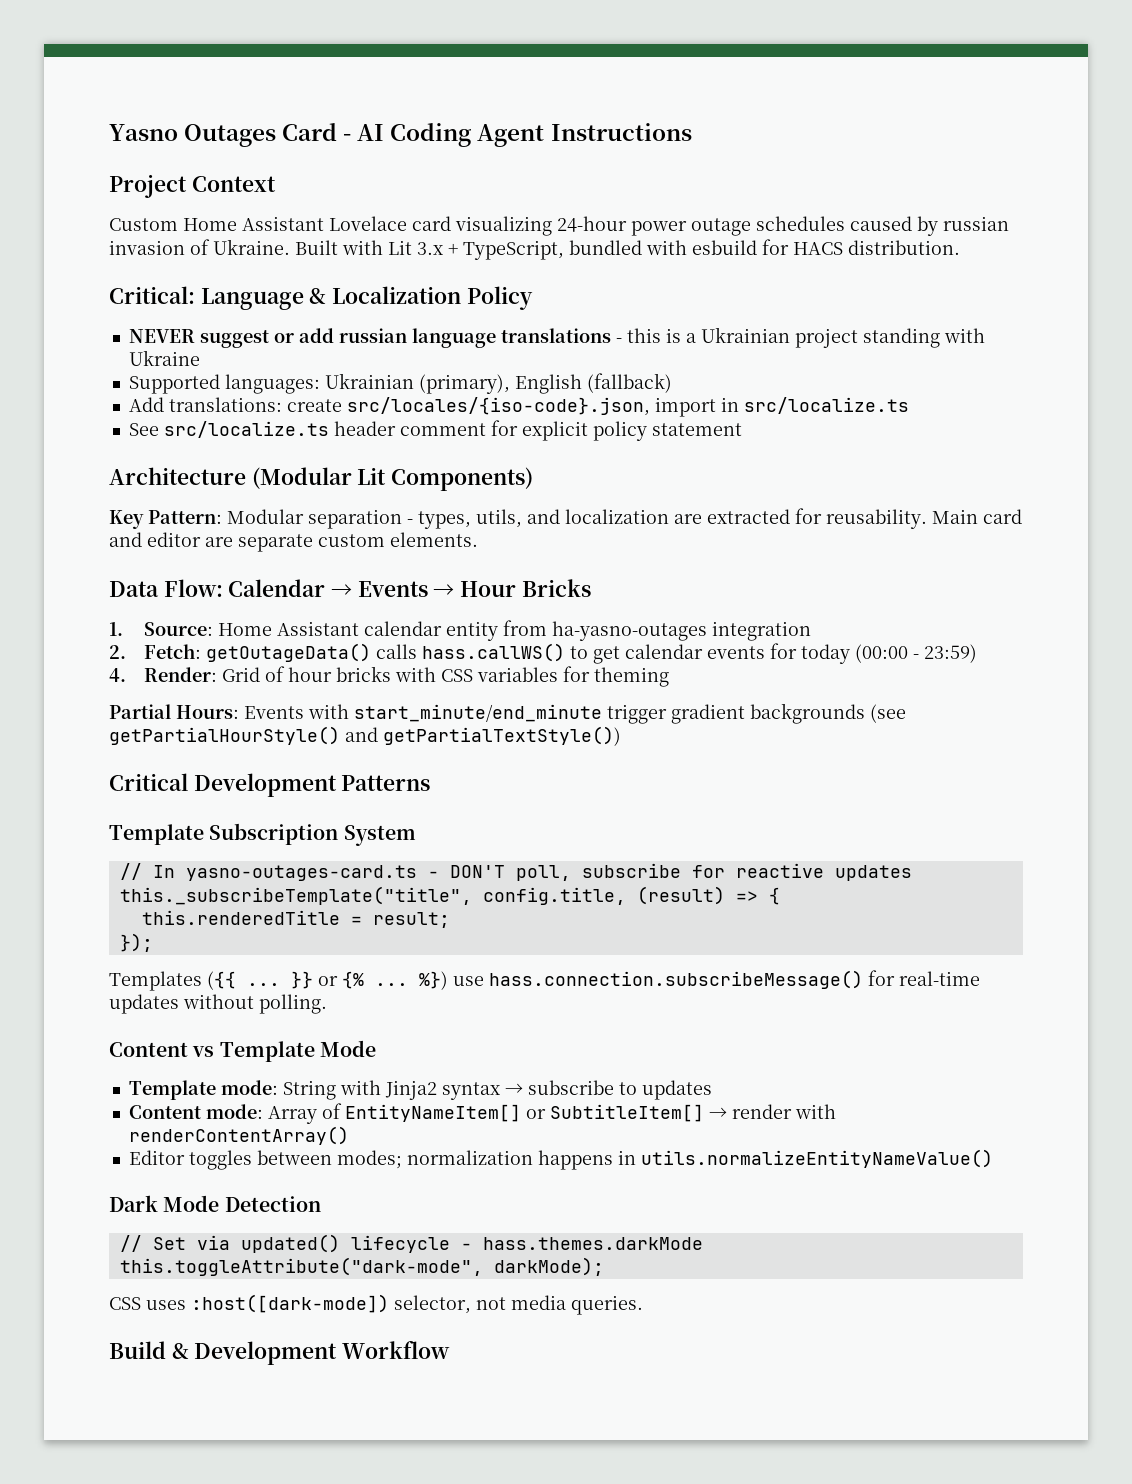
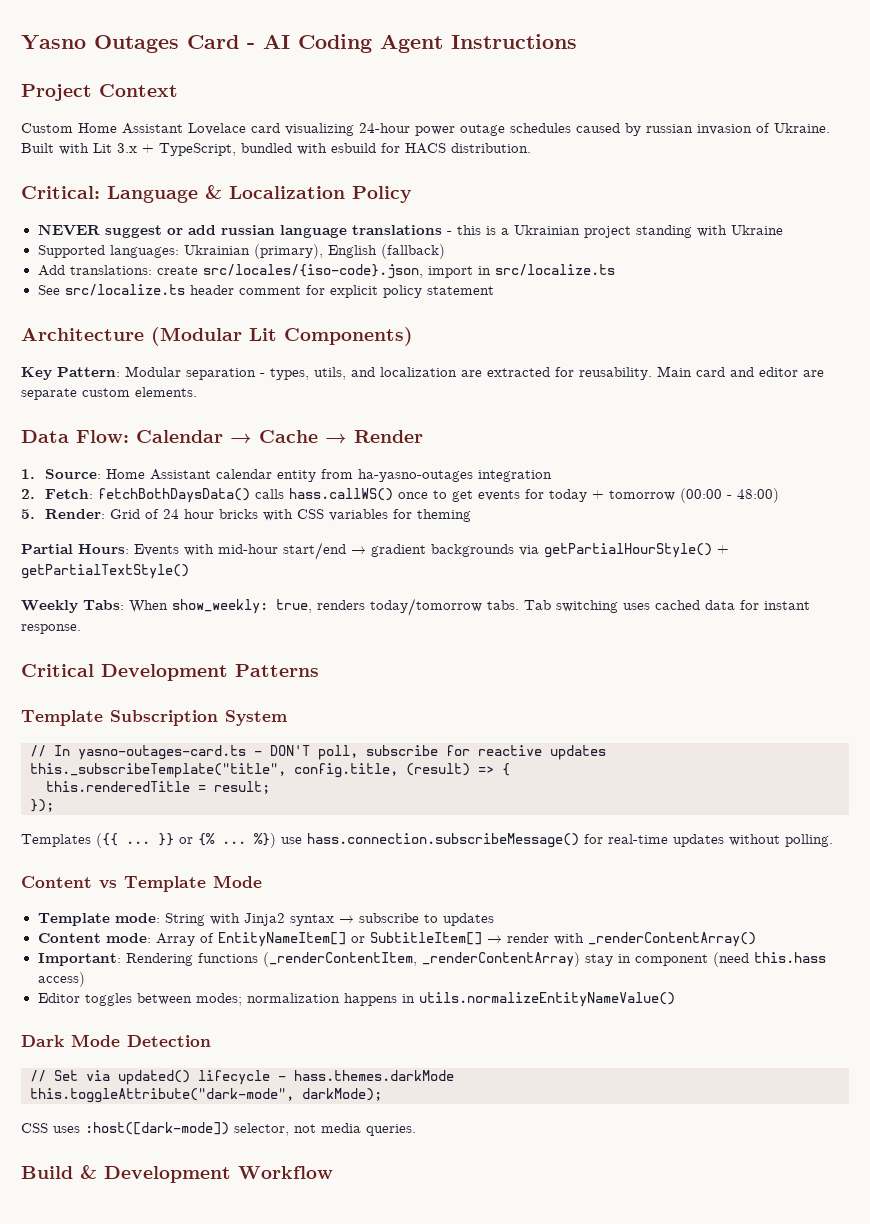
[357,579,591,597] Events → Hour Bricks -> [259,430,423,443] Cache → Render
[206,643,372,662] getOutageData() -> [98,488,251,503] fetchBothDaysData()
(566, 652) none -> [398,492,429,499] once
[625,644,704,659] calendar -> (474, 496) none
[855,644,978,663] [109,668,126,682] (00:00 - 23:59) // 4. -> [592,488,780,503] [21,509,35,519] + tomorrow (00:00 - 48:00) // 5.
(286, 674) none -> [163,509,180,519] 24
[354,703,906,724] [109,726,621,746] start_minute/end_minute trigger gradient backgrounds (see getPartialHourStyle() and getPartialTextStyle()) -> [218,542,729,560] [21,564,189,579] [21,598,810,616] [21,624,81,634] mid-hour start/end → gradient backgrounds via getPartialHourStyle() + getPartialTextStyle() // Weekly Tabs: When show_weekly: true, renders today/tomorrow tabs. Tab switching uses cached data for instant response.
[128,1126,349,1145] renderContentArray() -> [587,932,756,947] [37,952,826,967] [37,972,85,987] _renderContentArray() // Important: Rendering functions (_renderContentItem, _renderContentArray) stay in component (need this.hass access)

